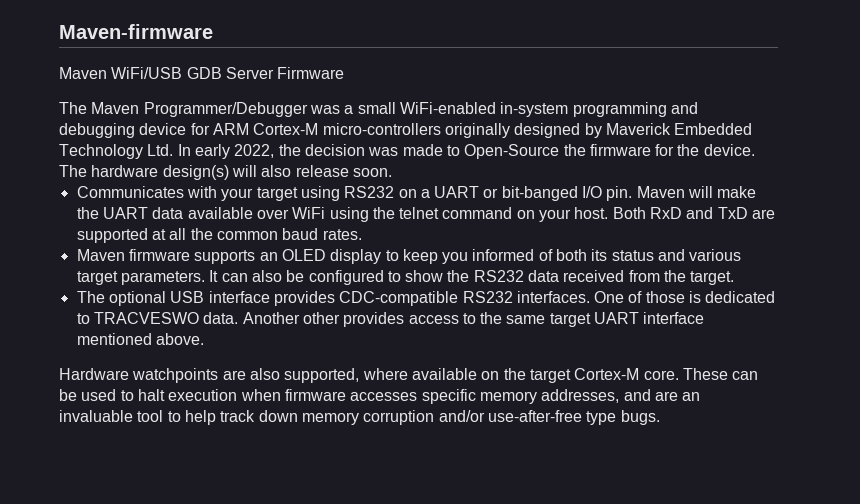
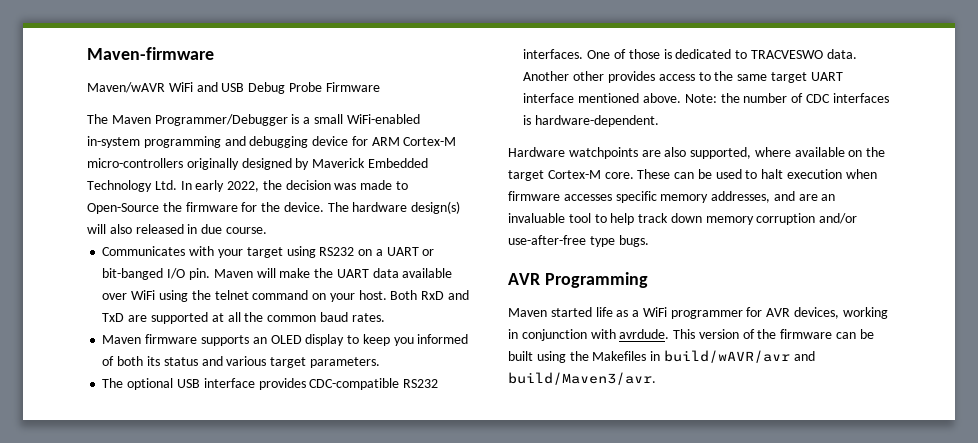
[59,67,274,79] Maven WiFi/USB GDB Server -> [87,82,322,94] Maven/wAVR WiFi and USB Debug Probe
[309,105,340,114] was -> [291,114,300,124] is
[295,165,392,177] release soon. -> [135,224,267,234] released in due course.
[209,270,735,285] It can also be configured to show the RS232 data received from the target. -> (380, 362) none
(204, 339) none -> [684,93,889,103] [523,115,660,127] Note: the number of CDC interfaces is hardware-dependent.
(660, 417) none -> [508,272,648,288] [508,307,888,319] [508,329,874,341] [508,350,815,363] [508,372,656,385] // AVR Programming // Maven started life as a WiFi programmer for AVR devices, working in conjunction with avrdude. This version of the firmware can be built using the Makefiles in build/wAVR/avr and build/Maven3/avr.

